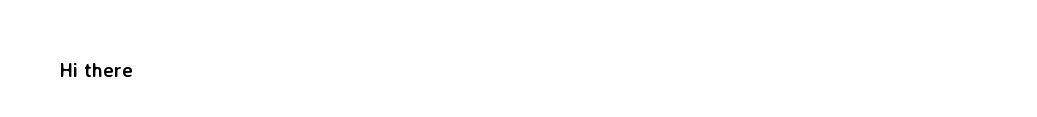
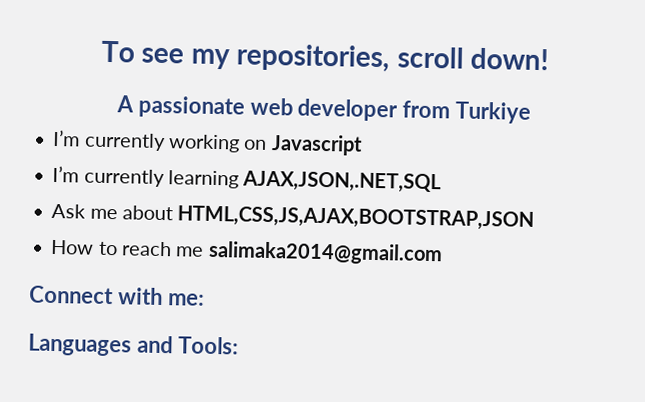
[59,63,133,77] Hi there -> [100,40,550,73] [115,95,532,124] [52,129,363,156] [52,165,443,194] [51,203,535,231] [50,239,443,266] [29,285,205,306] [28,333,239,357] To see my repositories, scroll down! // A passionate web developer from Turkiye // I’m currently working on Javascript // I’m currently learning AJAX,JSON,.NET,SQL // Ask me about HTML,CSS,JS,AJAX,BOOTSTRAP,JSON // How to reach me salimaka2014@gmail.com // Connect with me: // Languages and Tools:

